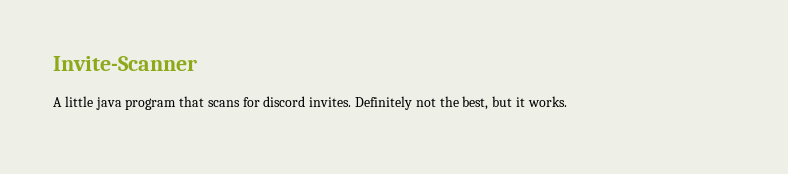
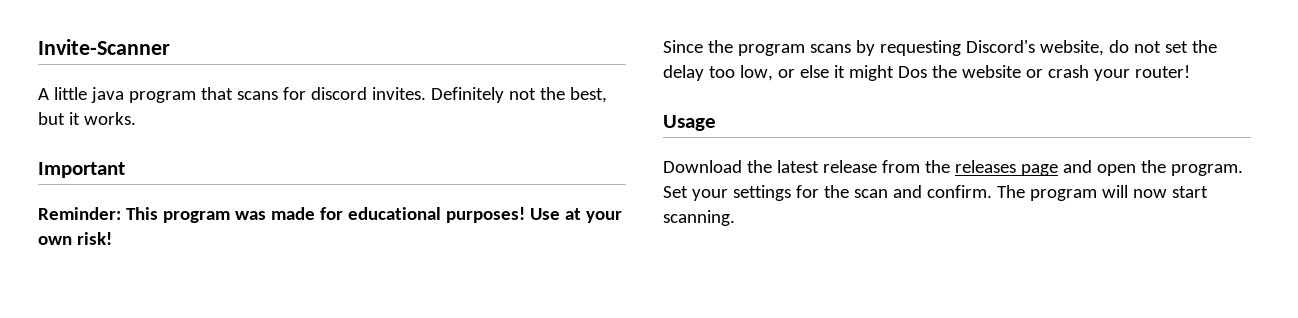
(567, 101) none -> [38,162,125,178] [38,207,622,223] [38,232,112,245] [663,40,1217,56] [663,65,1190,81] [663,115,716,131] [663,160,1243,176] [663,185,1208,201] [663,210,735,226] // Important // Reminder: This program was made for educational purposes! Use at your own risk! // Since the program scans by requesting Discord's website, do not set the delay too low, or else it might Dos the website or crash your router! // Usage // Download the latest release from the releases page and open the program. Set your settings for the scan and confirm. The program will now start scanning.

